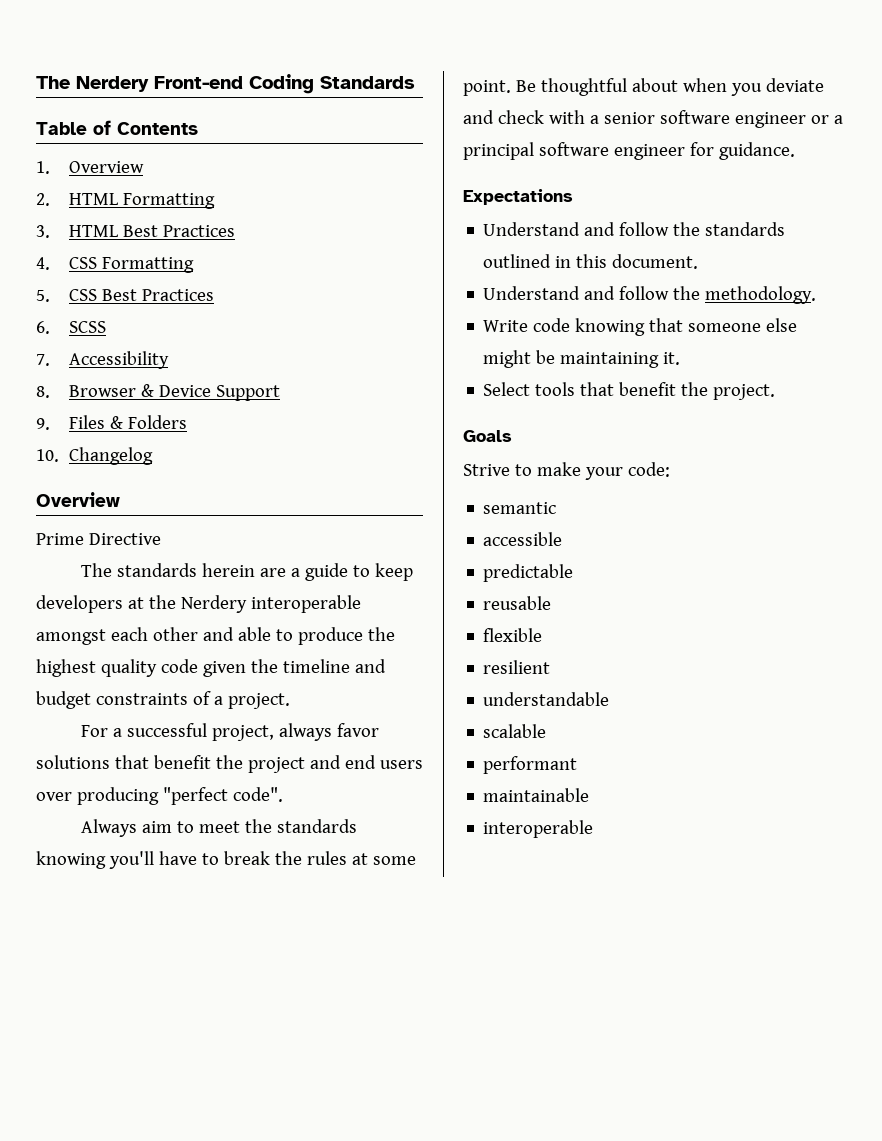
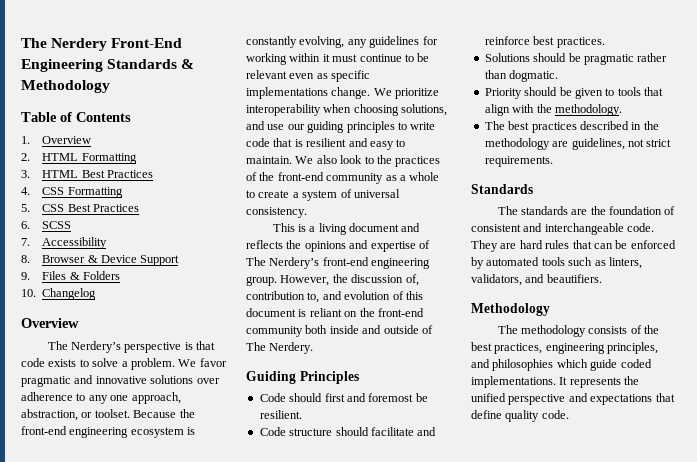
[154,74,415,94] Front-end Coding Standards -> [111,38,183,48] [21,59,195,72] [21,80,110,93] Front-End Engineering Standards & Methodology
[36,533,161,545] [80,563,413,581] [36,595,361,613] [36,627,395,645] [36,659,386,677] [36,691,290,709] [80,723,379,741] [36,755,423,773] [36,787,283,805] [80,819,357,837] [36,851,416,869] [463,78,824,96] [463,110,843,128] [463,142,795,160] [463,189,573,205] [483,222,786,236] [483,254,699,269] [483,286,817,304] [483,318,798,336] [483,350,681,368] [483,382,776,400] [463,430,512,442] [463,462,670,480] [483,502,557,514] [483,532,563,546] [483,564,574,582] [483,596,552,610] [483,628,543,642] [483,660,551,674] [483,692,610,706] [483,724,547,738] [483,756,578,774] [483,788,590,802] [483,820,594,838] Prime Directive // The standards herein are a guide to keep developers at the Nerdery interoperable amongst each other and able to produce the highest quality code given the timeline and budget constraints of a project. // For a successful project, always favor solutions that benefit the project and end users over producing "perfect code". // Always aim to meet the standards knowing you'll have to break the rules at some point. Be thoughtful about when you deviate and check with a senior software engineer or a principal software engineer for guidance. // Expectations // Understand and follow the standards outlined in this document. // Understand and follow the methodology. // Write code knowing that someone else might be maintaining it. // Select tools that benefit the project. // Goals // Strive to make your code: // semantic // accessible // predictable // reusable // flexible // resilient // understandable // scalable // performant // maintainable // interoperable -> [47,341,216,353] [21,358,227,370] [21,375,220,387] [21,392,181,404] [21,409,195,421] [21,426,196,438] [246,36,438,48] [246,53,430,65] [246,70,371,82] [246,87,440,99] [246,104,448,116] [246,121,436,133] [246,138,406,150] [246,155,441,167] [246,172,440,184] [246,189,400,201] [246,207,307,218] [272,223,421,235] [246,240,430,252] [246,257,431,269] [246,274,419,286] [246,291,423,303] [246,308,424,317] [246,325,433,337] [246,342,314,354] [246,371,359,384] [259,393,428,402] [259,410,302,419] [259,427,437,436] [484,36,605,48] [484,53,668,65] [484,70,559,82] [484,87,663,99] [484,104,622,116] [484,121,659,133] [484,138,672,150] [484,156,553,167] [471,184,533,194] [497,206,676,215] [471,223,655,235] [471,240,676,252] [471,257,642,269] [471,274,602,286] [471,303,550,316] [497,325,660,337] [471,342,659,354] [471,359,652,371] [471,376,640,388] [471,393,675,405] [471,410,569,422] The Nerdery’s perspective is that code exists to solve a problem. We favor pragmatic and innovative solutions over adherence to any one approach, abstraction, or toolset. Because the front-end engineering ecosystem is constantly evolving, any guidelines for working within it must continue to be relevant even as specific implementations change. We prioritize interoperability when choosing solutions, and use our guiding principles to write code that is resilient and easy to maintain. We also look to the practices of the front-end community as a whole to create a system of universal consistency. // This is a living document and reflects the opinions and expertise of The Nerdery’s front-end engineering group. However, the discussion of, contribution to, and evolution of this document is reliant on the front-end community both inside and outside of The Nerdery. // Guiding Principles // Code should first and foremost be resilient. // Code structure should facilitate and reinforce best practices. // Solutions should be pragmatic rather than dogmatic. // Priority should be given to tools that align with the methodology. // The best practices described in the methodology are guidelines, not strict requirements. // Standards // The standards are the foundation of consistent and interchangeable code. They are hard rules that can be enforced by automated tools such as linters, validators, and beautifiers. // Methodology // The methodology consists of the best practices, engineering principles, and philosophies which guide coded implementations. It represents the unified perspective and expectations that define quality code.

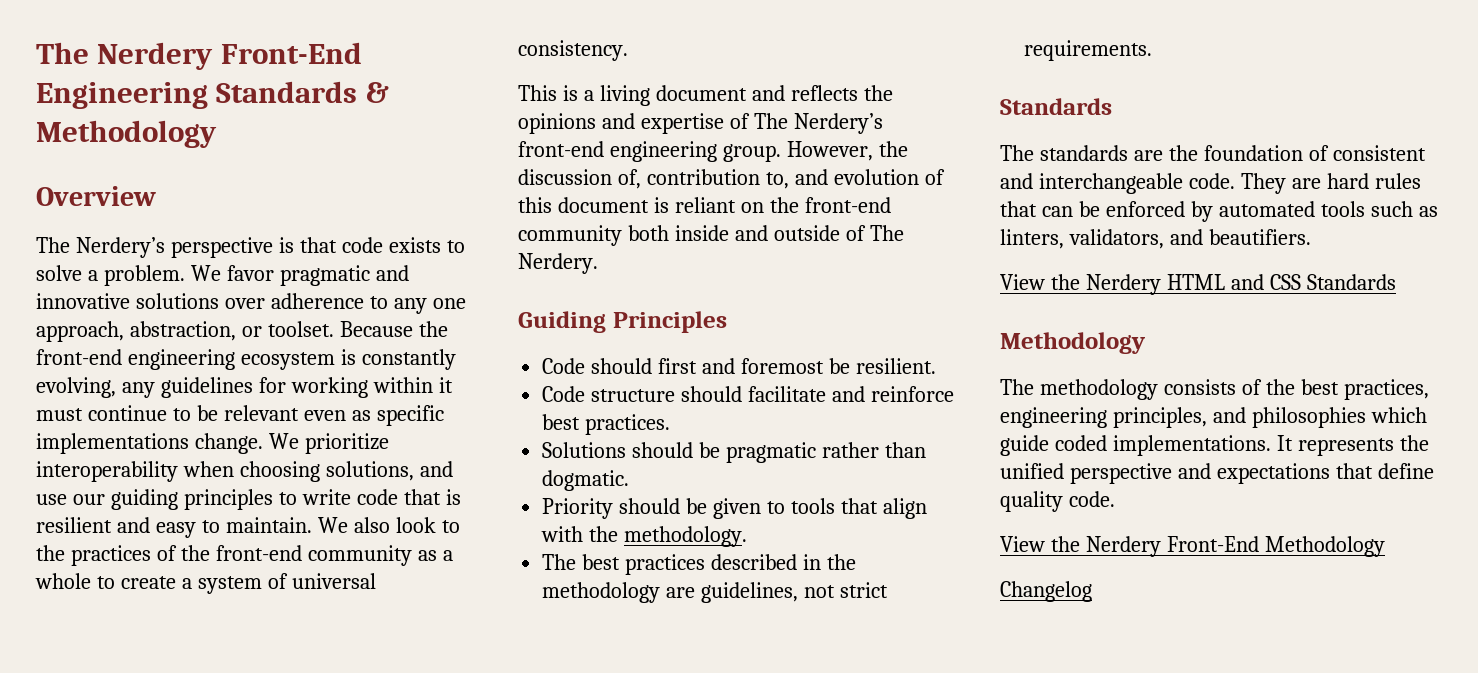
[21,112,131,122] [21,136,92,144] [21,153,137,164] [21,170,154,178] [21,187,123,198] [21,204,140,212] [21,221,72,229] [21,237,108,249] [21,255,180,266] [21,271,121,280] [21,288,97,300] // Table of Contents // 1. Overview // 2. HTML Formatting // 3. HTML Best Practices // 4. CSS Formatting // 5. CSS Best Practices // 6. SCSS // 7. Accessibility // 8. Browser & Device Support // 9. Files & Folders // 10. Changelog -> (217, 134) none
(602, 278) none -> [1000,274,1396,295] // View the Nerdery HTML and CSS Standards
(569, 414) none -> [1000,536,1385,557] [1000,581,1092,602] // View the Nerdery Front-End Methodology // Changelog

